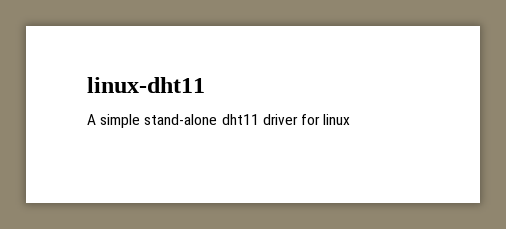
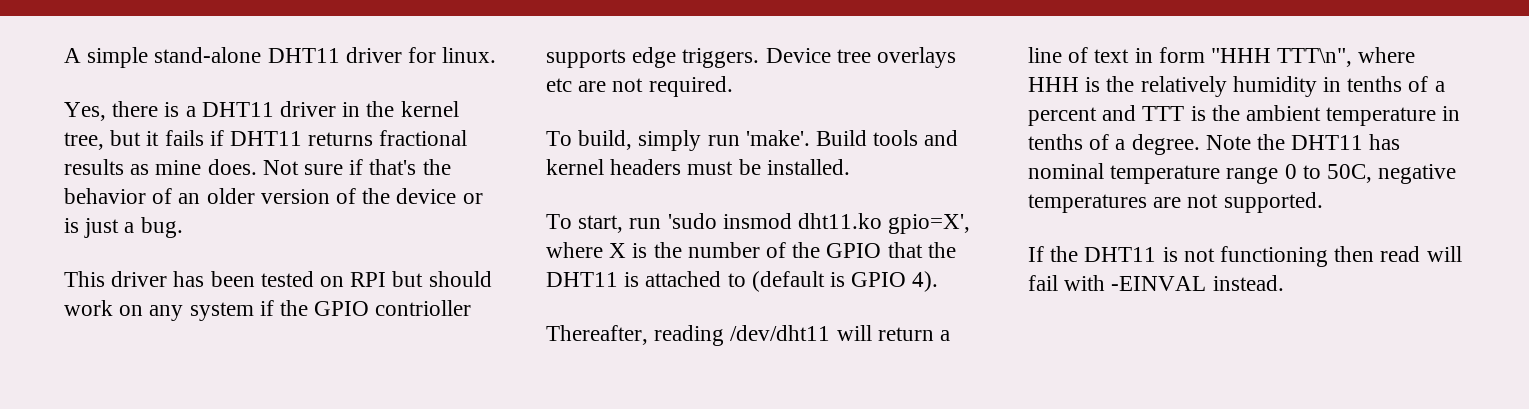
[87,77,205,93] linux-dht11 // -> (64, 55) none
[221,114,259,125] dht11 -> [267,48,340,63] DHT11
[323,114,351,125] linux -> [442,47,497,63] [64,101,459,121] [64,130,468,150] [64,159,451,175] [64,188,483,204] [64,217,183,238] [64,271,492,287] [64,300,472,321] [546,47,957,68] [546,76,733,97] [546,130,959,151] [546,159,850,175] [546,213,971,234] [546,242,956,258] [546,271,939,292] [546,325,951,346] [1028,47,1416,67] [1028,76,1445,97] [1028,105,1461,126] [1028,134,1401,155] [1028,163,1457,184] [1028,192,1323,213] [1028,246,1462,267] [1028,275,1284,291] linux. // Yes, there is a DHT11 driver in the kernel tree, but it fails if DHT11 returns fractional results as mine does. Not sure if that's the behavior of an older version of the device or is just a bug. // This driver has been tested on RPI but should work on any system if the GPIO contrioller supports edge triggers. Device tree overlays etc are not required. // To build, simply run 'make'. Build tools and kernel headers must be installed. // To start, run 'sudo insmod dht11.ko gpio=X', where X is the number of the GPIO that the DHT11 is attached to (default is GPIO 4). // Thereafter, reading /dev/dht11 will return a line of text in form "HHH TTT\n", where HHH is the relatively humidity in tenths of a percent and TTT is the ambient temperature in tenths of a degree. Note the DHT11 has nominal temperature range 0 to 50C, negative temperatures are not supported. // If the DHT11 is not functioning then read will fail with -EINVAL instead.

